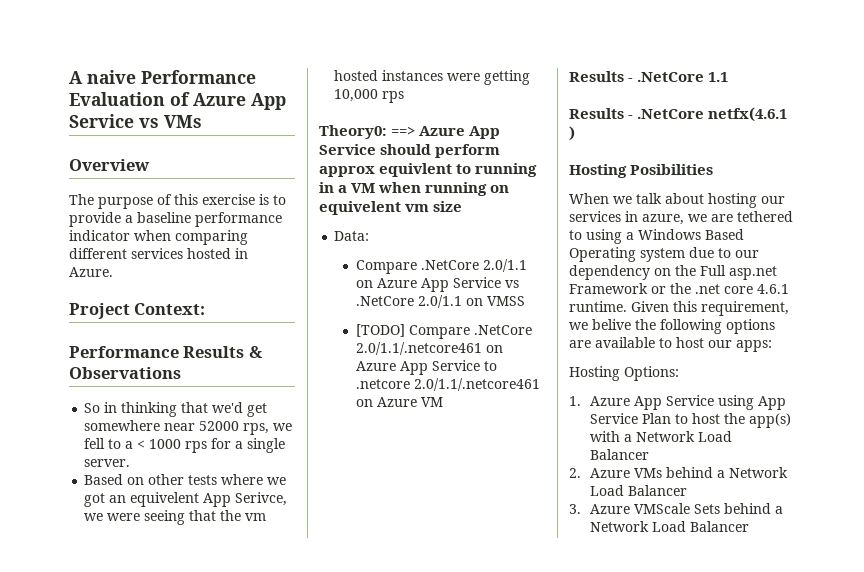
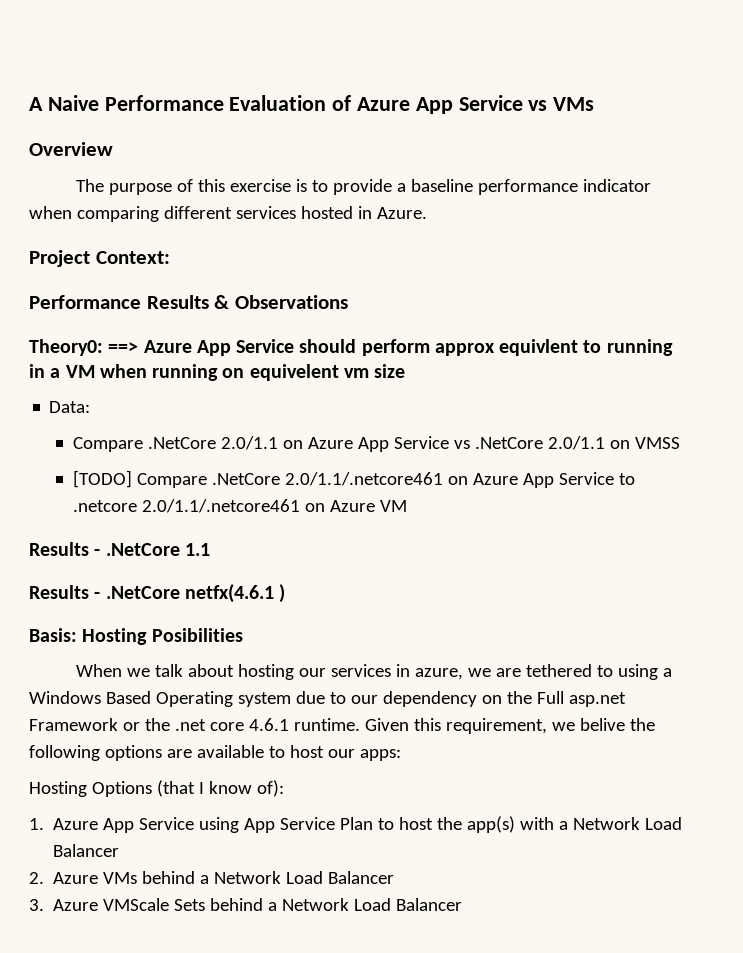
[87,70,136,84] naive -> [47,95,99,111] Naive
[84,402,268,417] [84,420,293,435] [84,438,286,453] [84,459,131,467] [84,474,287,485] [84,492,288,507] [84,510,267,525] [334,70,531,85] [334,89,405,103] // So in thinking that we'd get somewhere near 52000 rps, we fell to a < 1000 rps for a single server. // Based on other tests where we got an equivelent App Serivce, we were seeing that the vm hosted instances were getting 10,000 rps -> (348, 302) none
(575, 133) none -> [29,628,77,642] Basis:
[624,366,679,381] Options: -> [91,780,284,797] Options (that I know of):

